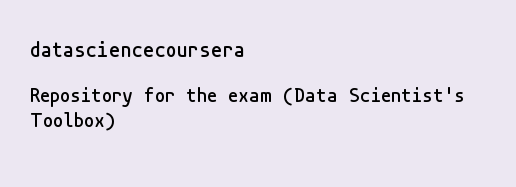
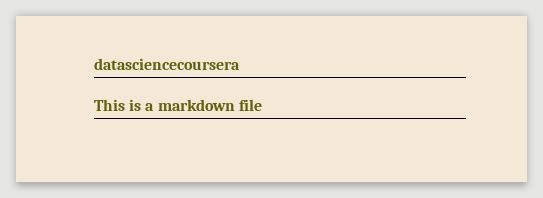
[30,87,465,107] [30,112,116,131] Repository for the exam (Data Scientist's Toolbox) -> [94,99,262,111] This is a markdown file

